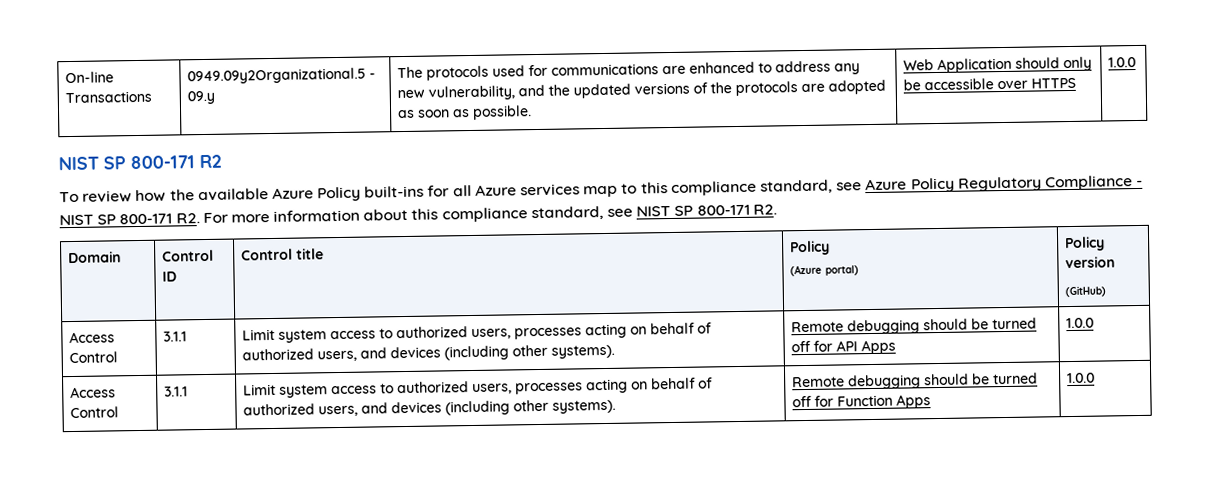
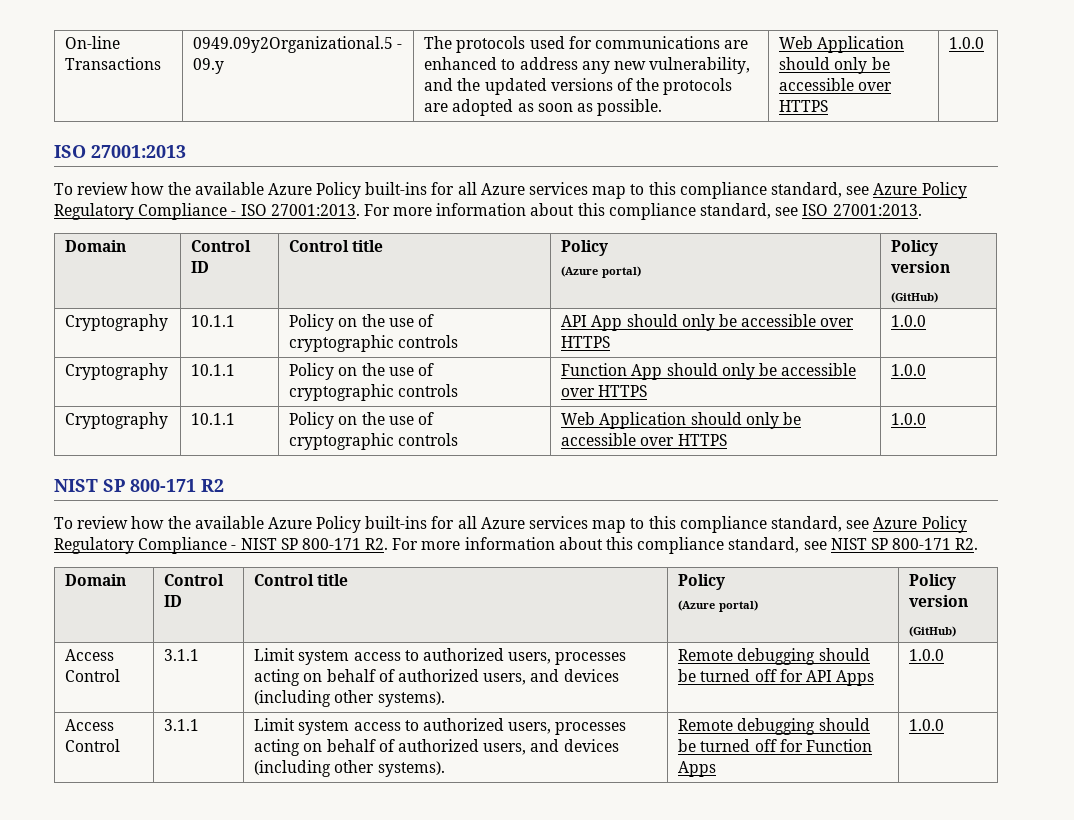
(1137, 62) none -> [54,145,186,158] [54,182,967,199] [54,203,922,220] [65,240,127,252] [191,240,252,252] [191,261,210,273] [289,240,384,252] [561,240,609,256] [561,266,642,278] [891,240,939,256] [891,261,951,273] [891,292,939,303] [65,314,169,331] [191,315,236,327] [289,314,435,331] [289,335,459,352] [561,314,855,331] [561,336,611,348] [891,315,927,327] [65,363,169,380] [191,364,236,376] [289,363,435,380] [289,384,459,401] [561,363,857,380] [561,385,648,397] [891,364,927,376] [65,412,169,429] [191,413,236,425] [289,412,435,429] [289,433,459,450] [561,412,802,429] [561,433,727,446] [891,413,927,425] // ISO 27001:2013 // To review how the available Azure Policy built-ins for all Azure services map to this compliance standard, see Azure Policy Regulatory Compliance - ISO 27001:2013. For more information about this compliance standard, see ISO 27001:2013. // Domain | Control ID | Control title | Policy // (Azure portal) | Policy version // (GitHub) // Cryptography | 10.1.1 | Policy on the use of cryptographic controls | API App should only be accessible over HTTPS | 1.0.0 // Cryptography | 10.1.1 | Policy on the use of cryptographic controls | Function App should only be accessible over HTTPS | 1.0.0 // Cryptography | 10.1.1 | Policy on the use of cryptographic controls | Web Application should only be accessible over HTTPS | 1.0.0

